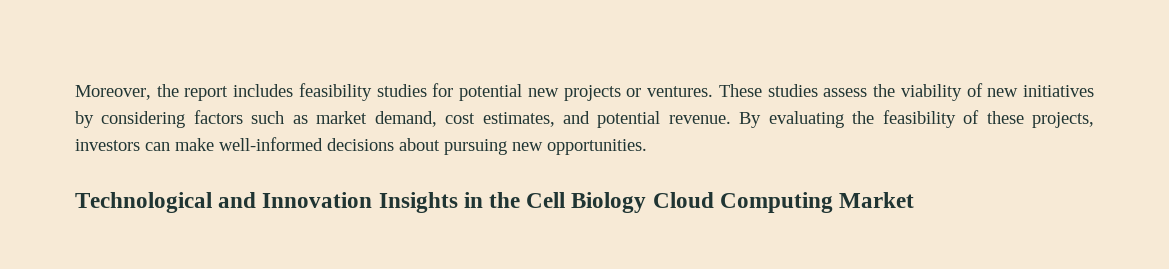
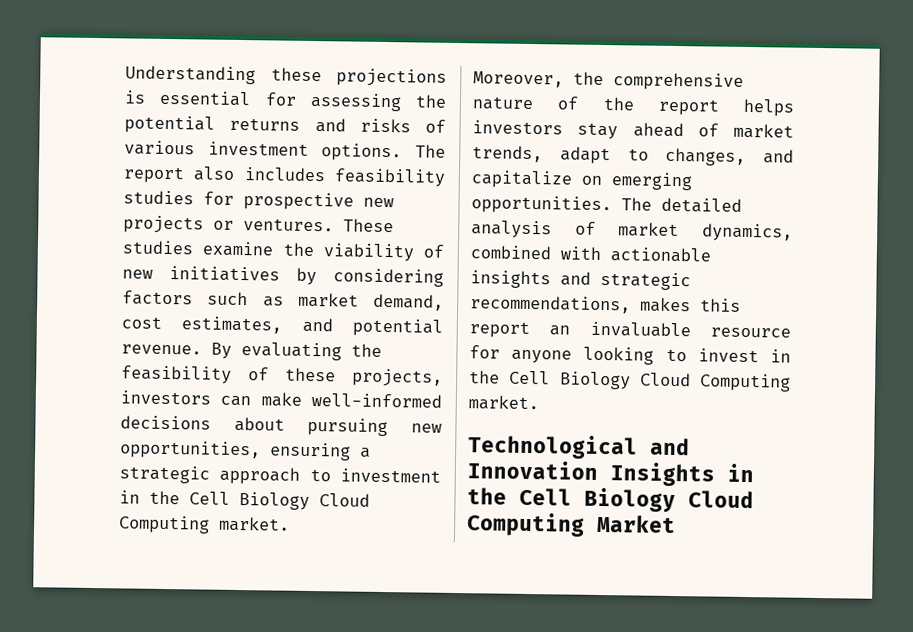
[75,84,229,101] Moreover, the report -> [125,65,447,87] [124,90,447,112] [124,115,446,134] [124,140,447,162] [123,166,236,184] Understanding these projections is essential for assessing the potential returns and risks of various investment options. The report also
[459,84,523,101] potential -> [243,192,354,211] prospective
[823,88,868,97] assess -> [202,241,274,257] examine
[547,139,647,155] opportunities. -> [120,440,371,461] [119,465,441,485] [119,490,370,510] [118,515,290,534] [473,71,744,91] [472,96,795,117] [472,120,794,140] [472,145,794,166] [471,170,692,191] [471,195,742,215] [471,220,793,242] [470,245,711,263] [470,270,691,291] [470,295,741,314] [469,321,791,339] [469,345,791,365] [469,370,791,392] [468,395,539,411] opportunities, ensuring a strategic approach to investment in the Cell Biology Cloud Computing market. // Moreover, the comprehensive nature of the report helps investors stay ahead of market trends, adapt to changes, and capitalize on emerging opportunities. The detailed analysis of market dynamics, combined with actionable insights and strategic recommendations, makes this report an invaluable resource for anyone looking to invest in the Cell Biology Cloud Computing market.

